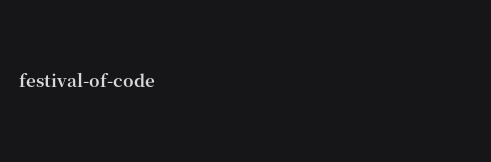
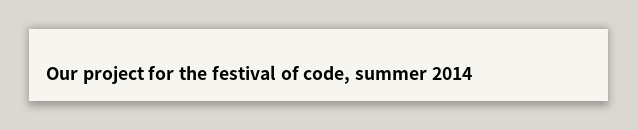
[19,72,155,87] festival-of-code -> [46,65,472,84] Our project for the festival of code, summer 2014

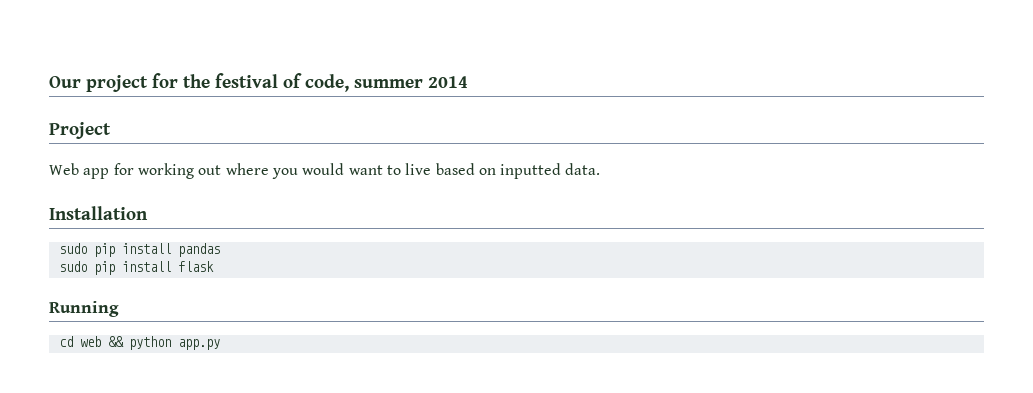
(472, 73) none -> [49,122,111,139] [49,163,601,179] [49,206,148,220] [58,243,220,257] [58,261,214,275] [49,301,119,317] [58,336,220,350] // Project // Web app for working out where you would want to live based on inputted data. // Installation // sudo pip install pandas // sudo pip install flask // Running // cd web && python app.py

